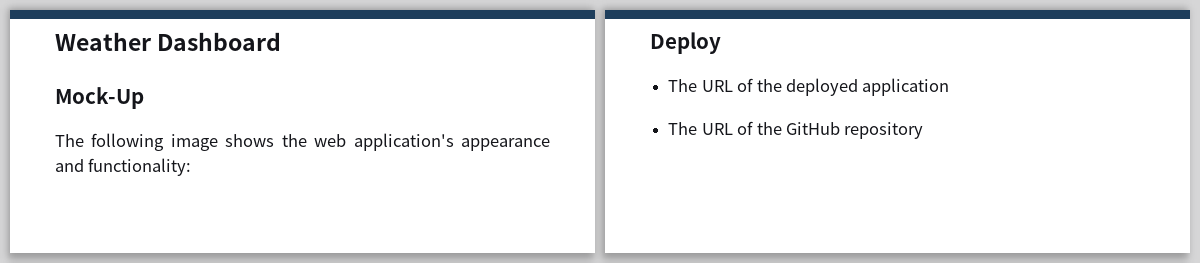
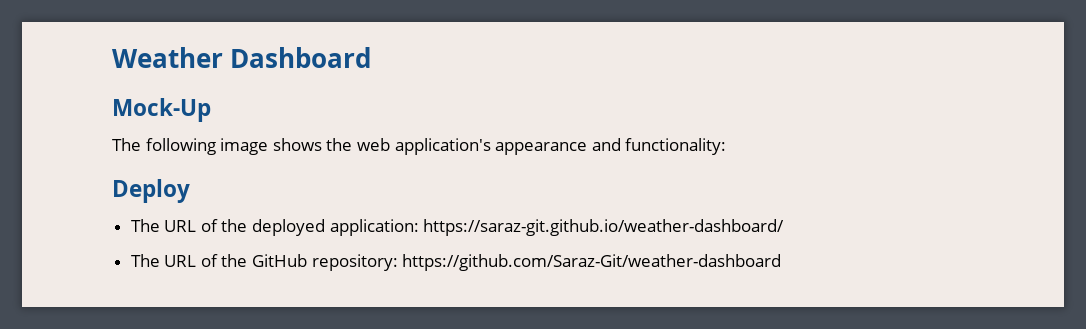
[862,78,950,96] application -> [329,219,785,236] application: https://saraz-git.github.io/weather-dashboard/
[844,122,924,139] repository -> [311,254,782,271] repository: https://github.com/Saraz-Git/weather-dashboard

